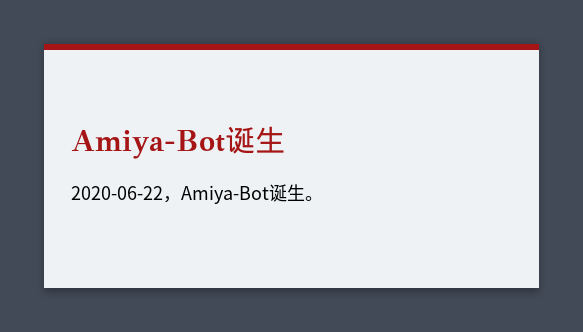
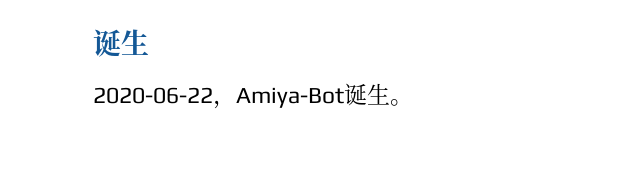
[71,130,225,159] Amiya-Bot -> (93, 43) none

